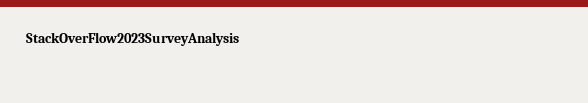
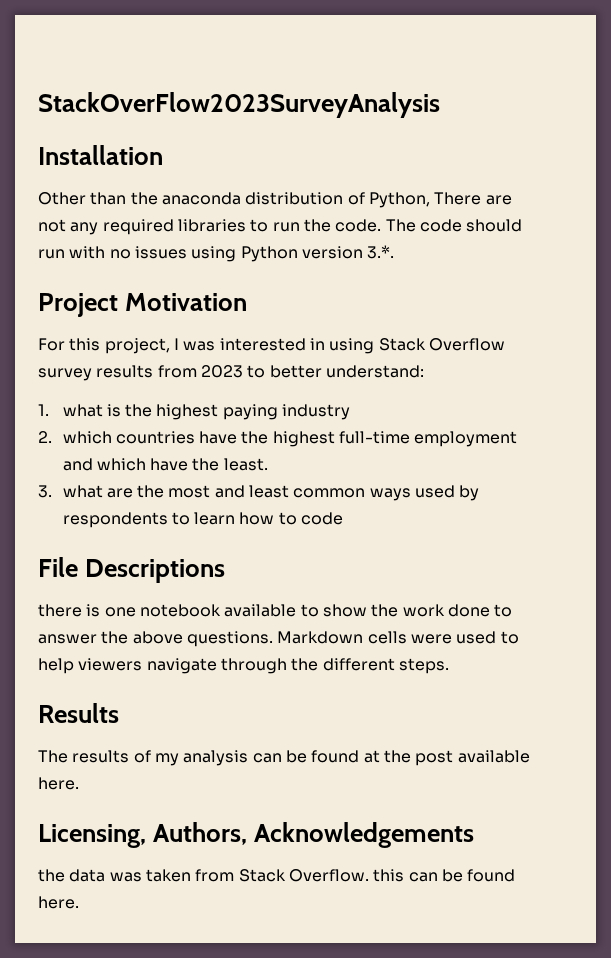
(239, 39) none -> [38,145,163,165] [38,192,512,208] [38,219,523,235] [38,245,395,262] [38,293,248,317] [38,338,505,354] [38,365,424,381] [38,404,351,420] [38,431,518,447] [62,458,268,471] [38,485,480,501] [62,512,344,528] [38,557,226,583] [38,604,513,617] [38,631,519,647] [38,658,449,674] [38,703,119,723] [38,750,530,766] [38,777,79,790] [38,822,475,848] [38,869,516,882] [38,896,79,909] // Installation // Other than the anaconda distribution of Python, There are not any required libraries to run the code. The code should run with no issues using Python version 3.*. // Project Motivation // For this project, I was interested in using Stack Overflow survey results from 2023 to better understand: // 1. what is the highest paying industry // 2. which countries have the highest full-time employment and which have the least. // 3. what are the most and least common ways used by respondents to learn how to code // File Descriptions // there is one notebook available to show the work done to answer the above questions. Markdown cells were used to help viewers navigate through the different steps. // Results // The results of my analysis can be found at the post available here. // Licensing, Authors, Acknowledgements // the data was taken from Stack Overflow. this can be found here.

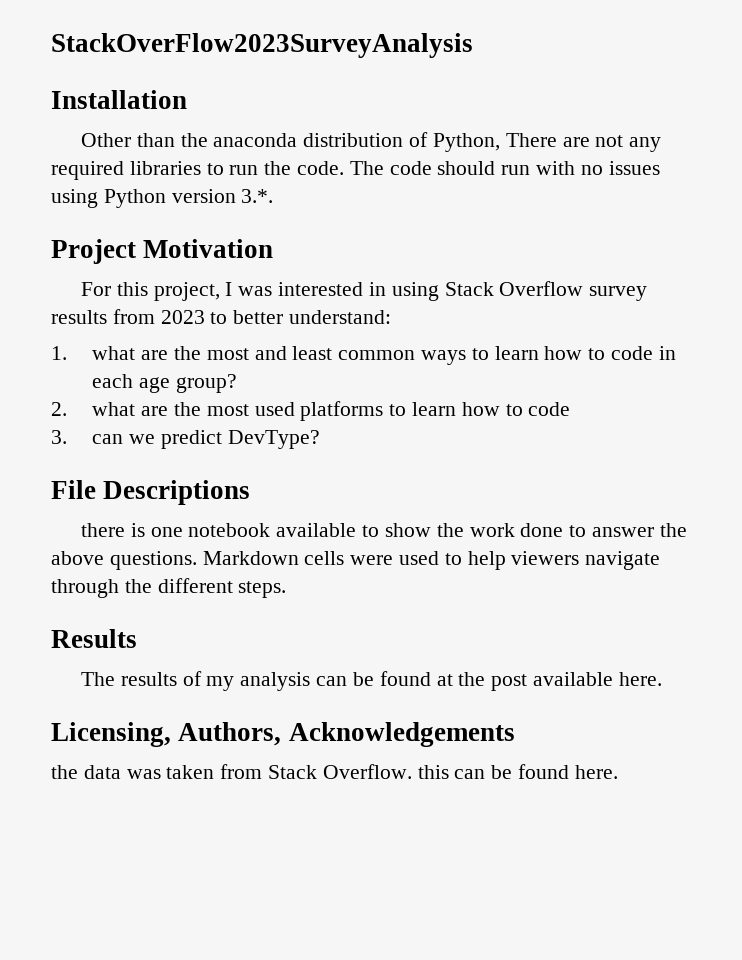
[106,404,351,420] [38,431,518,447] [62,458,268,471] [38,485,103,498] is the highest paying industry // 2. which countries have the highest full-time employment and which have the least. // 3. what -> (136, 353) none
[415,485,480,501] [62,512,344,528] used by respondents to learn how to code -> [471,346,676,360] [92,374,237,393] [51,401,571,421] [51,430,320,449] to learn how to code in each age group? // 2. what are the most used platforms to learn how to code // 3. can we predict DevType?

